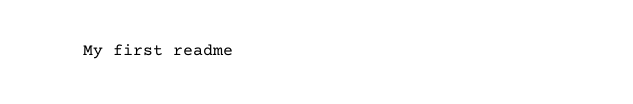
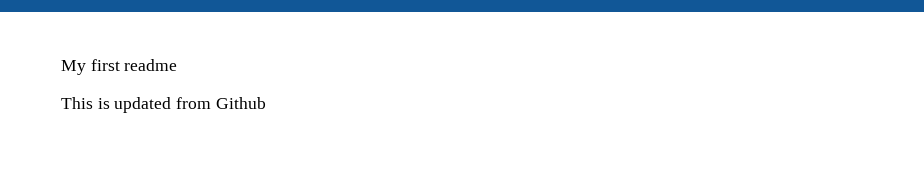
(233, 50) none -> [61,97,266,113] // This is updated from Github

